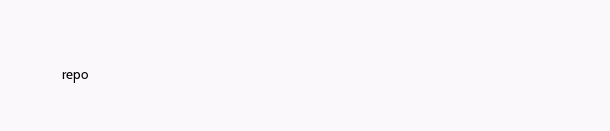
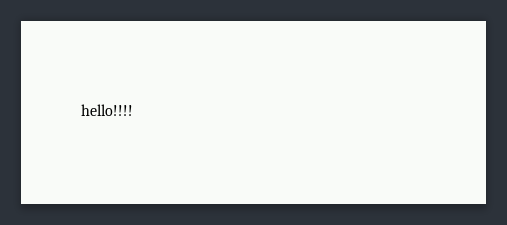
[62,72,88,83] repo -> [81,104,133,116] hello!!!!

